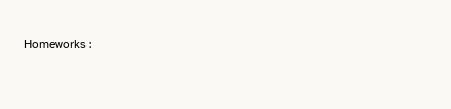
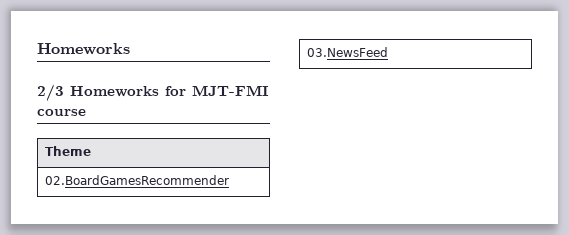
[24,40,92,48] Homeworks : -> [37,43,130,55] [37,84,269,101] [37,109,86,116] [44,146,91,156] [44,175,229,185] [306,47,388,57] Homeworks // 2/3 Homeworks for MJT-FMI course // Theme // 02.BoardGamesRecommender // 03.NewsFeed

